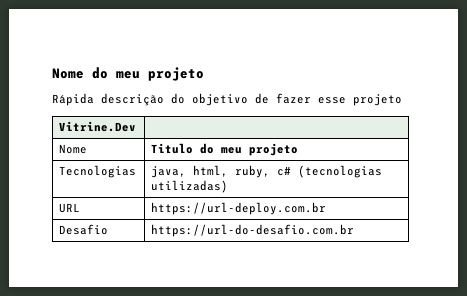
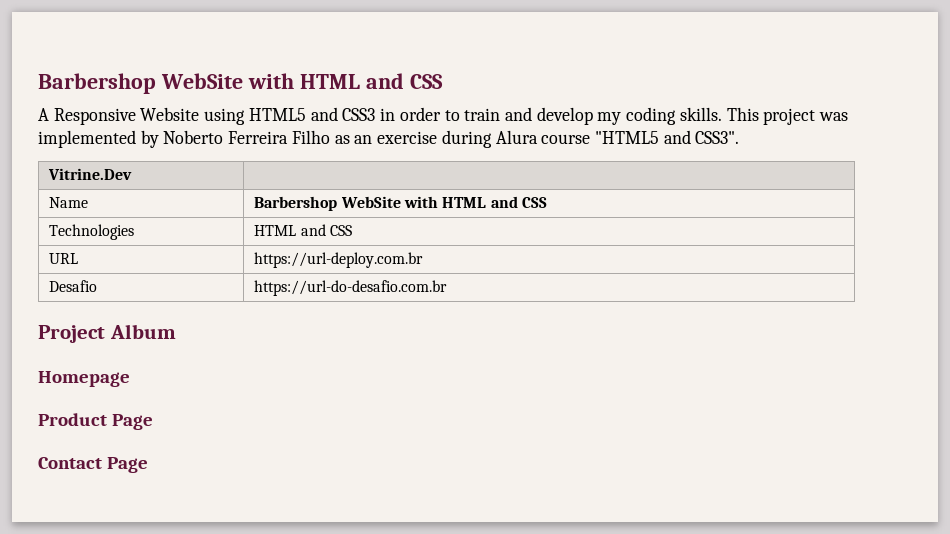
[52,67,204,81] [52,93,402,106] [59,121,137,132] [59,144,88,154] [151,143,299,156] [59,165,137,178] [151,165,383,178] [151,180,229,193] [59,203,81,213] [151,202,327,215] [59,224,109,235] [151,224,355,237] Nome do meu projeto // Rápida descrição do objetivo de fazer esse projeto // Vitrine.Dev | // Nome | Titulo do meu projeto // Tecnologias | java, html, ruby, c# (tecnologias utilizadas) // URL | https://url-deploy.com.br // Desafio | https://url-do-desafio.com.br -> [38,73,443,94] [38,107,849,125] [38,130,740,148] [48,168,133,180] [49,197,89,208] [254,196,547,211] [49,224,135,240] [254,224,352,236] [49,253,79,264] [254,252,424,268] [49,280,98,292] [254,280,448,296] [38,324,176,343] [38,371,130,387] [38,413,154,430] [38,457,149,473] Barbershop WebSite with HTML and CSS // A Responsive Website using HTML5 and CSS3 in order to train and develop my coding skills. This project was implemented by Noberto Ferreira Filho as an exercise during Alura course "HTML5 and CSS3". // Vitrine.Dev | // Name | Barbershop WebSite with HTML and CSS // Technologies | HTML and CSS // URL | https://url-deploy.com.br // Desafio | https://url-do-desafio.com.br // Project Album // Homepage // Product Page // Contact Page

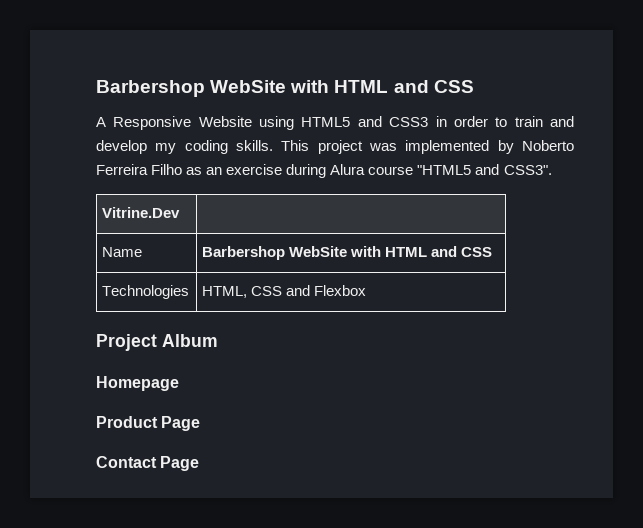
[254,224,352,236] [49,253,79,264] [254,252,424,268] [49,280,98,292] [254,280,448,296] HTML and CSS // URL | https://url-deploy.com.br // Desafio | https://url-do-desafio.com.br -> [202,285,367,298] HTML, CSS and Flexbox

